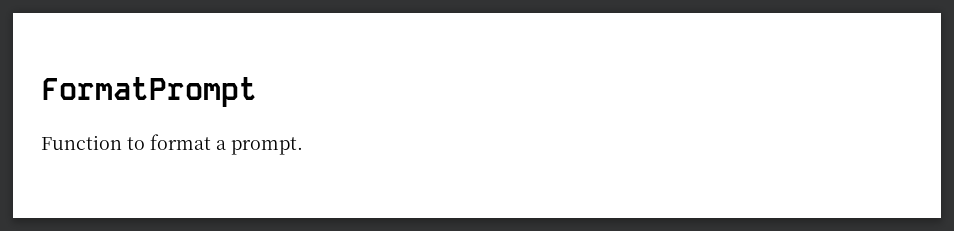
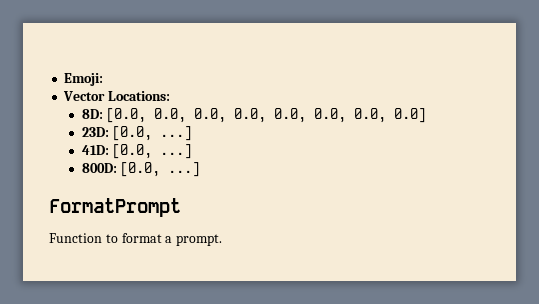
(41, 92) none -> [64,73,104,86] [63,91,171,101] [81,108,427,123] [81,126,193,141] [81,144,193,159] [81,162,201,177] Emoji: // Vector Locations: // 8D: [0.0, 0.0, 0.0, 0.0, 0.0, 0.0, 0.0, 0.0] // 23D: [0.0, ...] // 41D: [0.0, ...] // 800D: [0.0, ...] //

